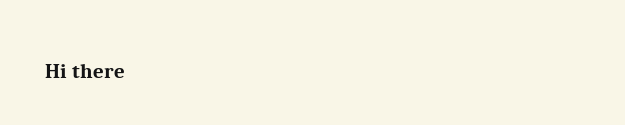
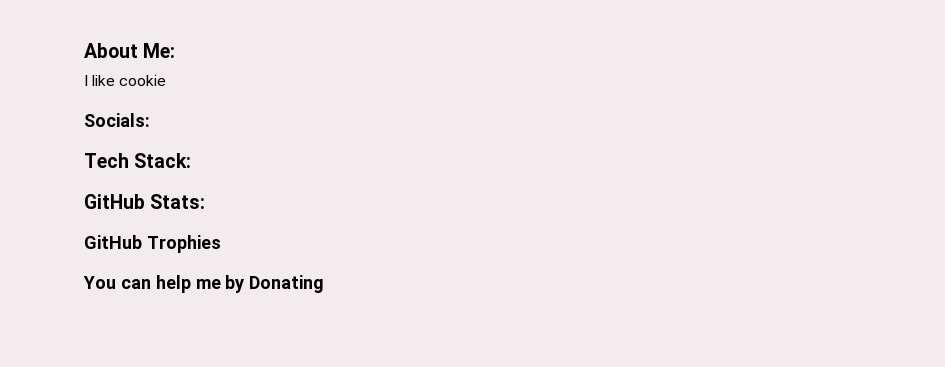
[45,63,125,78] Hi there -> [84,43,176,58] [84,75,167,86] [84,113,150,127] [84,153,192,168] [84,194,206,209] [84,235,221,253] [83,275,325,293] About Me: // I like cookie // Socials: // Tech Stack: // GitHub Stats: // GitHub Trophies // You can help me by Donating

